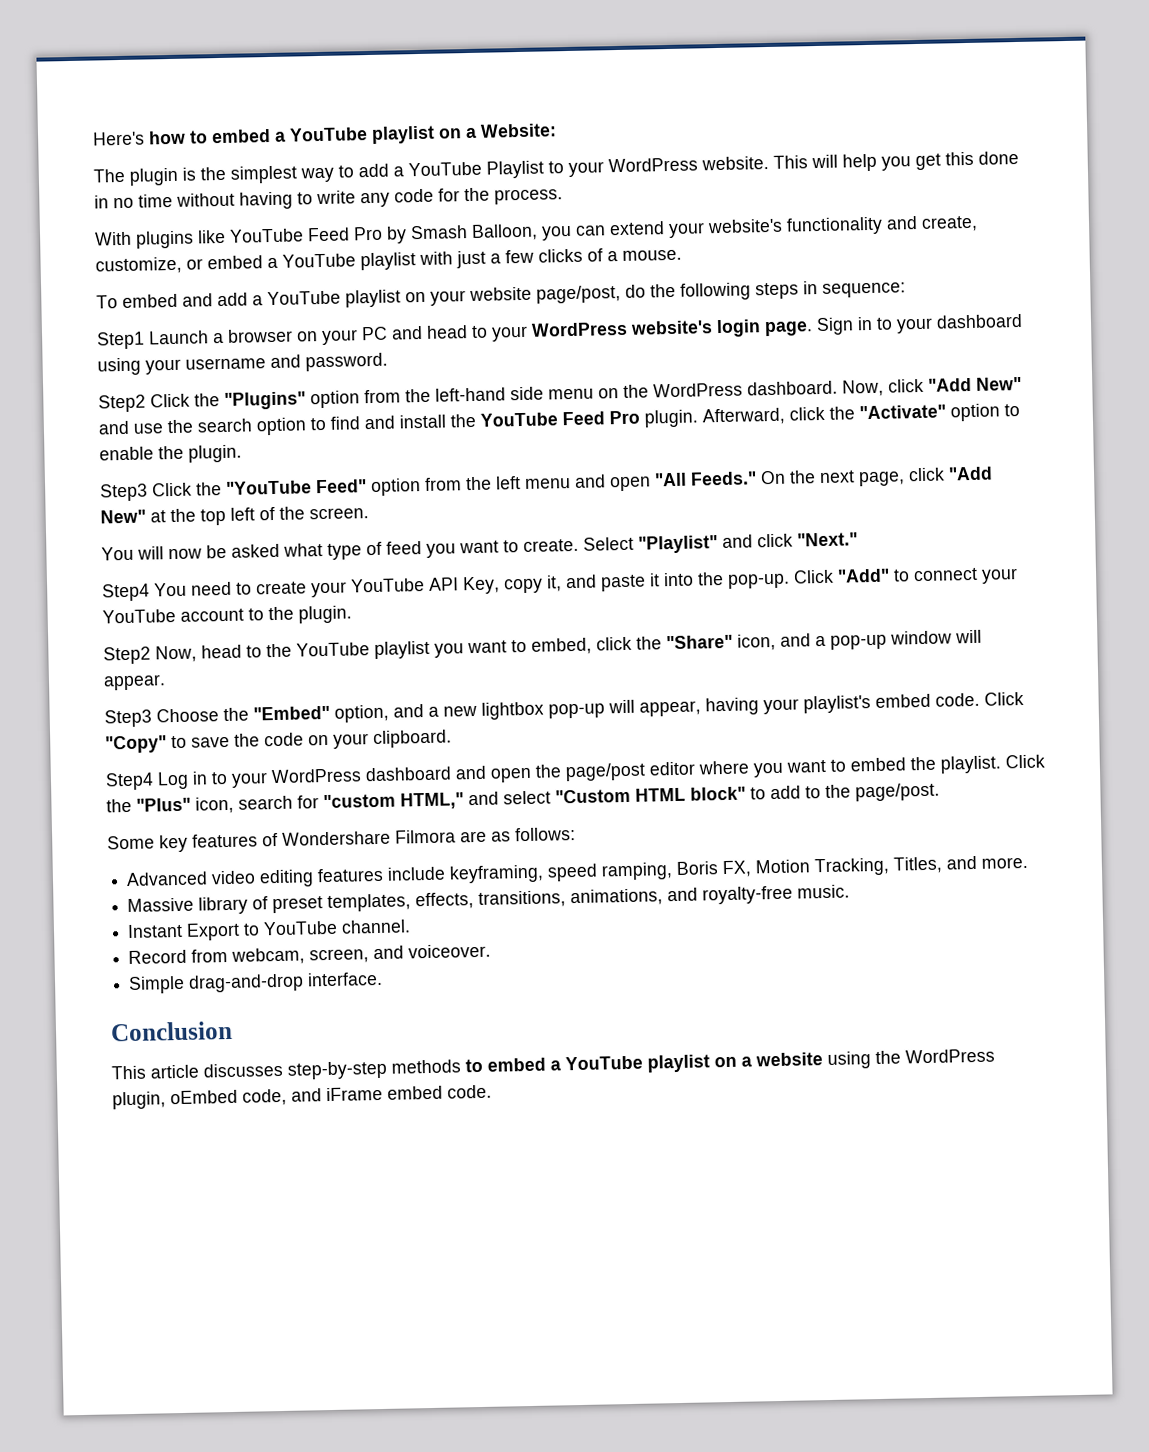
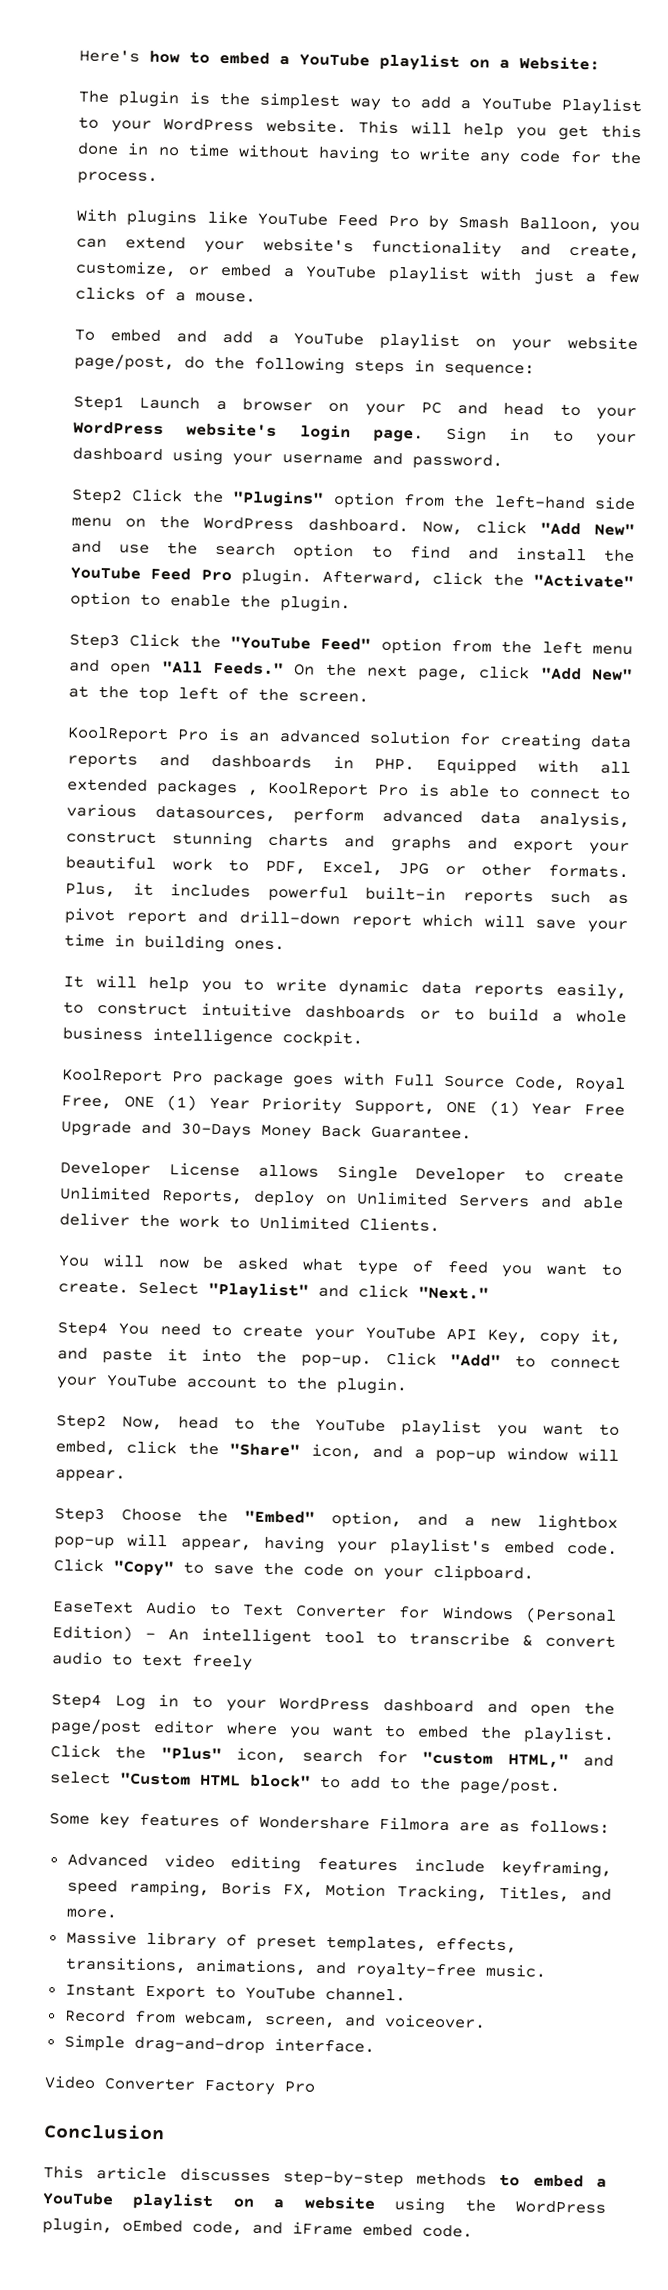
(369, 513) none -> [67,726,632,751] [67,752,631,776] [67,778,631,801] [66,803,630,830] [66,830,631,856] [65,855,629,878] [65,882,629,906] [64,907,628,933] [64,933,285,953] [63,974,627,1000] [63,1001,627,1023] [62,1026,363,1048] [62,1068,626,1093] [61,1095,625,1117] [61,1120,472,1140] [60,1161,624,1184] [60,1186,624,1209] [59,1212,440,1232] // KoolReport Pro is an advanced solution for creating data reports and dashboards in PHP. Equipped with all extended packages , KoolReport Pro is able to connect to various datasources, perform advanced data analysis, construct stunning charts and graphs and export your beautiful work to PDF, Excel, JPG or other formats. Plus, it includes powerful built-in reports such as pivot report and drill-down report which will save your time in building ones. // It will help you to write dynamic data reports easily, to construct intuitive dashboards or to build a whole business intelligence cockpit. // KoolReport Pro package goes with Full Source Code, Royal Free, ONE (1) Year Priority Support, ONE (1) Year Free Upgrade and 30-Days Money Back Guarantee. // Developer License allows Single Developer to create Unlimited Reports, deploy on Unlimited Servers and able deliver the work to Unlimited Clients.
(452, 739) none -> [52,1600,617,1624] [52,1625,616,1648] [52,1651,253,1671] // EaseText Audio to Text Converter for Windows (Personal Edition) - An intelligent tool to transcribe & convert audio to text freely
(384, 979) none -> [44,2075,315,2096] // Video Converter Factory Pro

